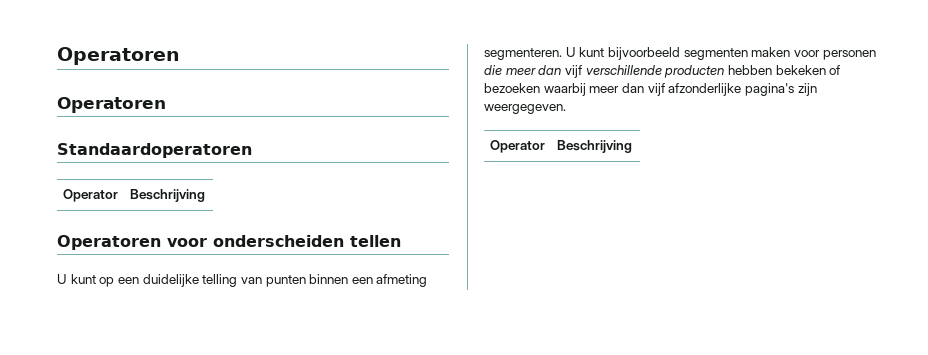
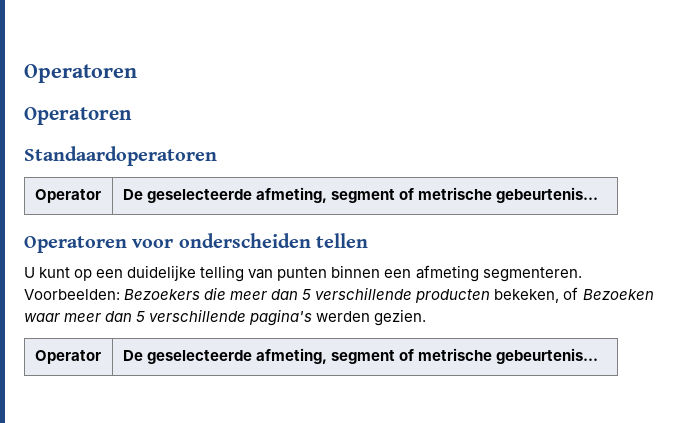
[129,189,205,202] Beschrijving -> [122,187,599,203] De geselecteerde afmeting, segment of metrische gebeurtenis...
[565,47,876,60] U kunt bijvoorbeeld segmenten maken voor personen -> [24,289,201,300] Voorbeelden: Bezoekers
[564,65,582,78] vijf -> [302,289,312,300] 5
[727,65,841,75] [484,83,817,96] [484,104,566,114] [489,140,545,153] [556,140,632,153] hebben bekeken of bezoeken waarbij meer dan vijf afzonderlijke pagina's zijn weergegeven. // Operator | Beschrijving -> [494,287,654,303] [24,309,427,326] [34,350,101,364] [122,348,599,364] bekeken, of Bezoeken waar meer dan 5 verschillende pagina's werden gezien. // Operator | De geselecteerde afmeting, segment of metrische gebeurtenis...

